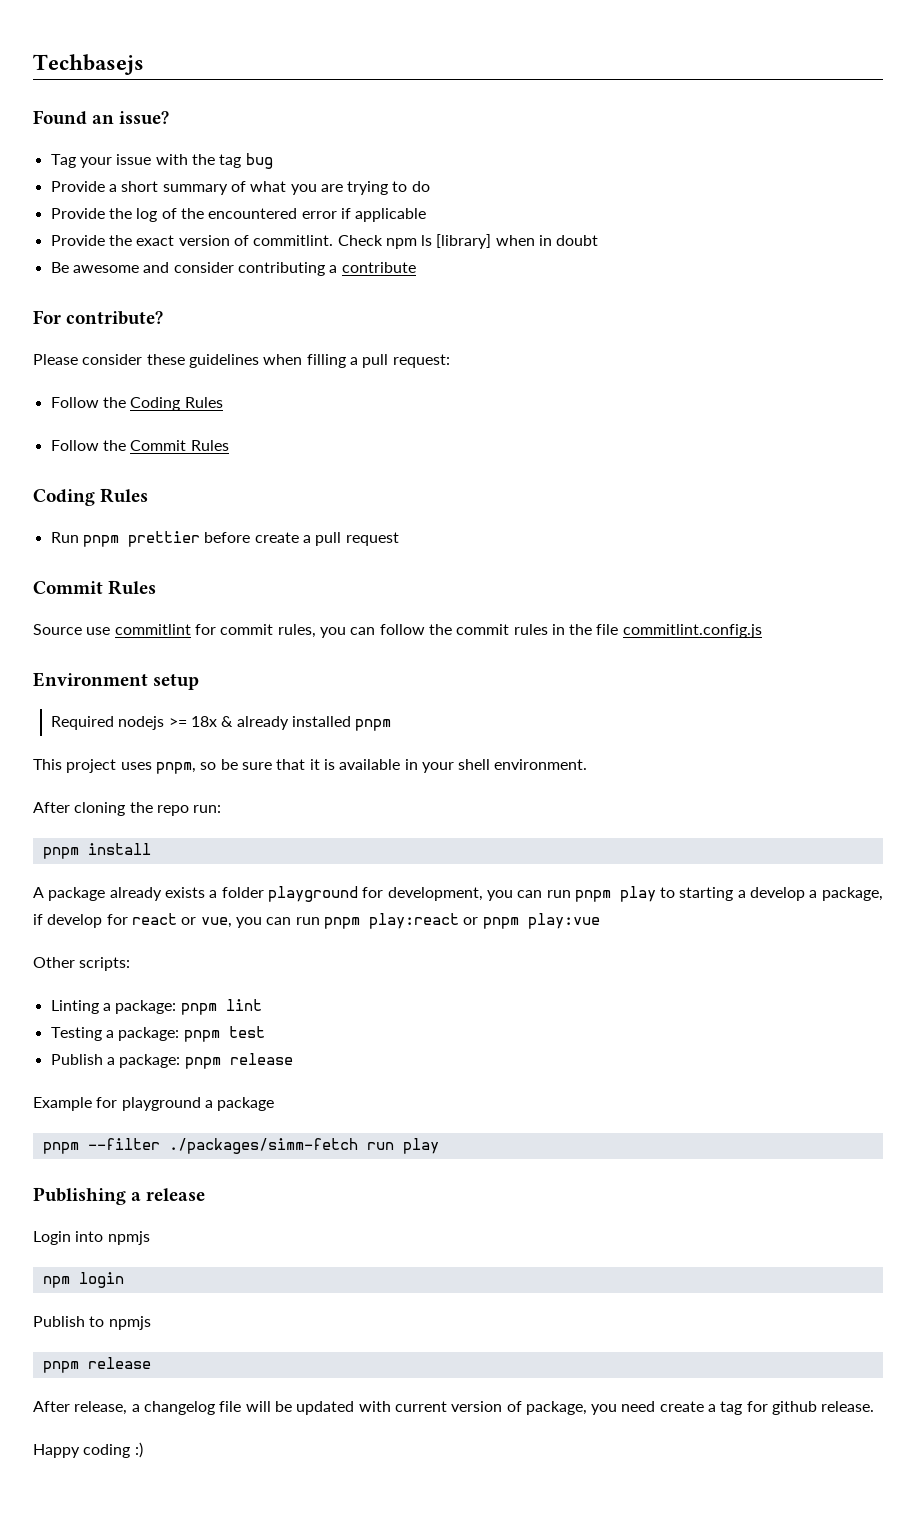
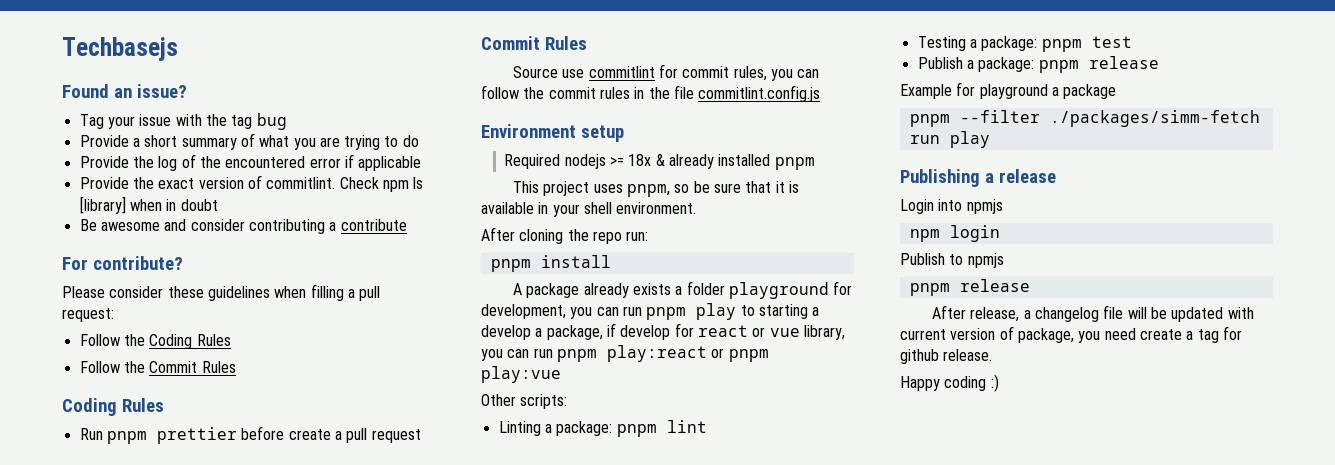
[200,917,232,928] vue, -> [769,325,845,340] vue library,

